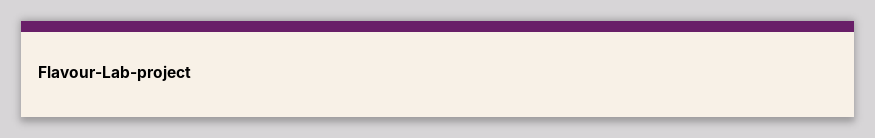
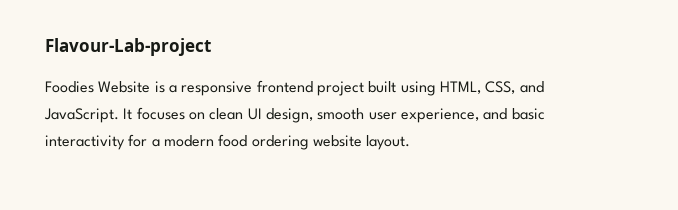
(191, 73) none -> [45,80,544,96] [44,107,545,123] [45,134,411,150] // Foodies Website is a responsive frontend project built using HTML, CSS, and JavaScript. It focuses on clean UI design, smooth user experience, and basic interactivity for a modern food ordering website layout.

